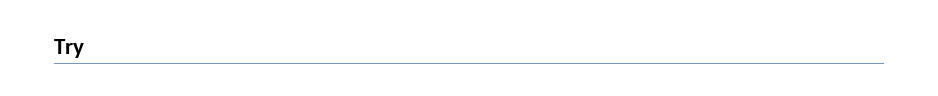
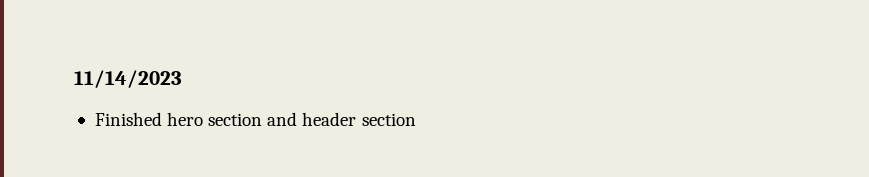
[54,39,84,58] Try -> [74,70,182,88] [94,112,416,126] 11/14/2023 // Finished hero section and header section

